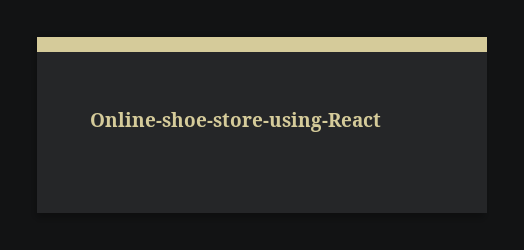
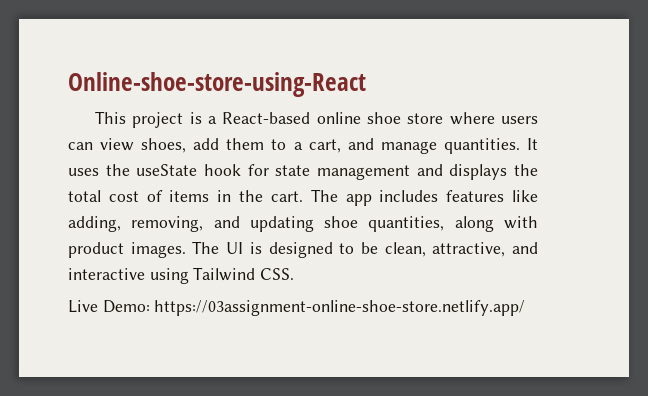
(381, 122) none -> [95,111,538,128] [68,138,538,154] [68,164,538,180] [68,189,538,206] [68,216,538,232] [68,241,538,258] [68,267,295,284] [68,300,526,316] // This project is a React-based online shoe store where users can view shoes, add them to a cart, and manage quantities. It uses the useState hook for state management and displays the total cost of items in the cart. The app includes features like adding, removing, and updating shoe quantities, along with product images. The UI is designed to be clean, attractive, and interactive using Tailwind CSS. // Live Demo: https://03assignment-online-shoe-store.netlify.app/

